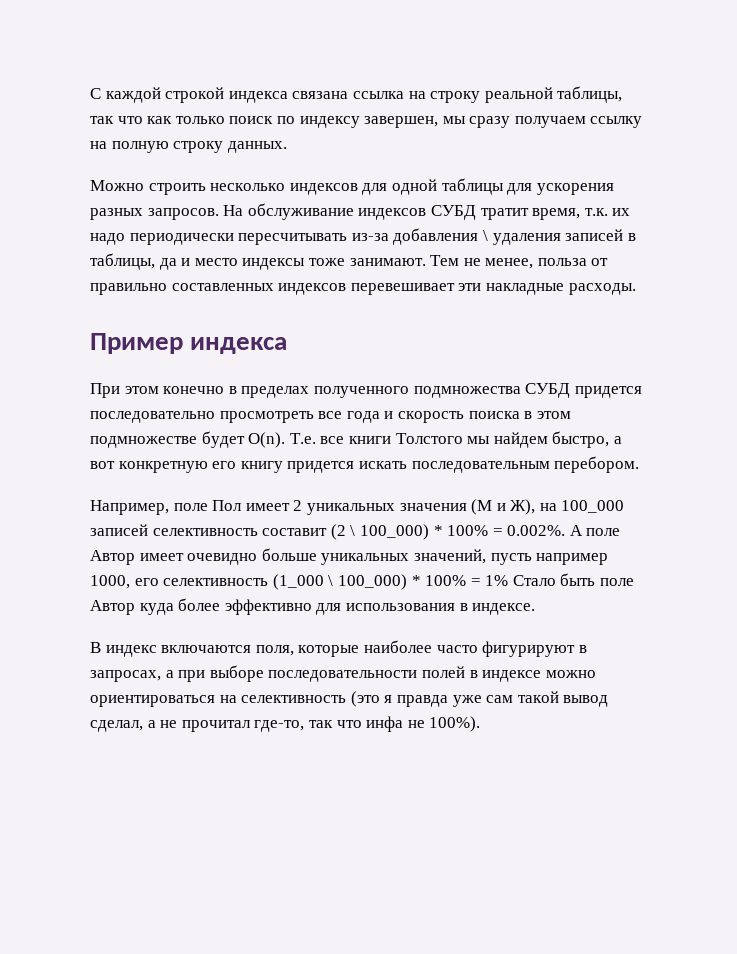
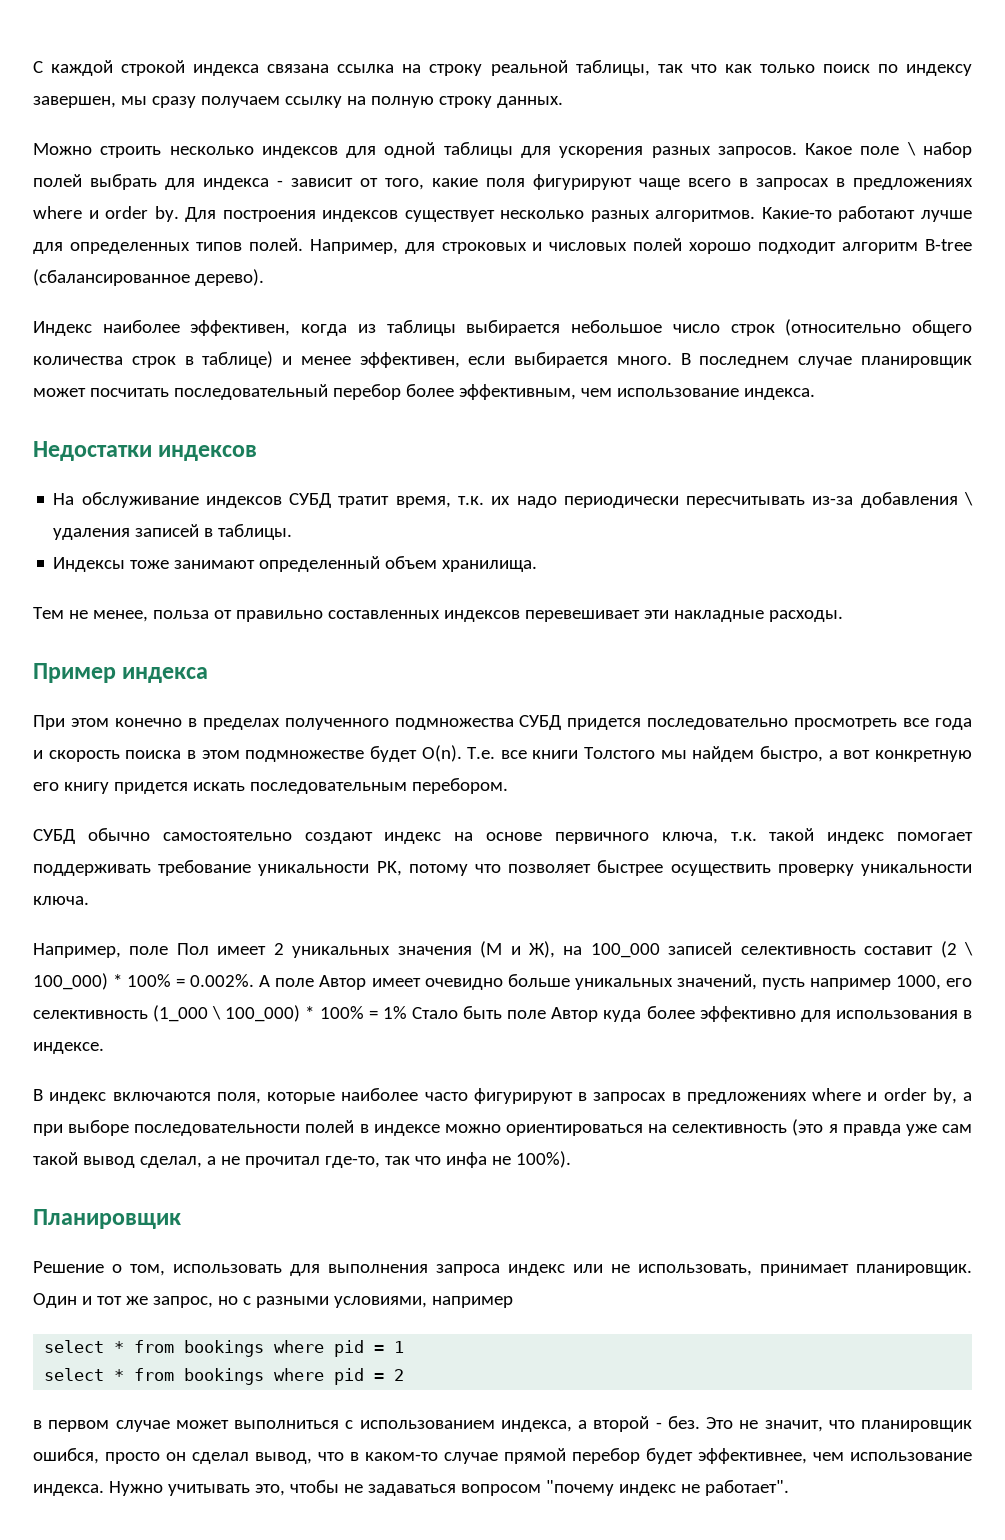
(219, 214) none -> [805,142,973,158] [33,174,973,190] [33,206,973,222] [33,238,972,254] [33,269,264,286] [33,319,973,336] [33,351,972,368] [33,384,815,400] [33,441,258,461] Какое поле \ набор полей выбрать для индекса - зависит от того, какие поля фигурируют чаще всего в запросах в предложениях where и order by. Для построения индексов существует несколько разных алгоритмов. Какие-то работают лучше для определенных типов полей. Например, для строковых и числовых полей хорошо подходит алгоритм B-tree (сбалансированное дерево). // Индекс наиболее эффективен, когда из таблицы выбирается небольшое число строк (относительно общего количества строк в таблице) и менее эффективен, если выбирается много. В последнем случае планировщик может посчитать последовательный перебор более эффективным, чем использование индекса. // Недостатки индексов //
[90,253,426,270] таблицы, да и место индексы тоже занимают. -> [218,524,293,540] [53,556,538,572] таблицы. // Индексы тоже занимают определенный объем хранилища. //
(640, 464) none -> [33,828,974,844] [33,860,973,876] [33,896,89,905] // СУБД обычно самостоятельно создают индекс на основе первичного ключа, т.к. такой индекс помогает поддерживать требование уникальности PK, потому что позволяет быстрее осуществить проверку уникальности ключа.
[90,670,161,682] запросах, -> [593,1088,957,1104] запросах в предложениях where и order by,
(481, 724) none -> [33,1209,181,1229] [33,1261,972,1276] [33,1293,513,1308] [44,1340,405,1357] [44,1368,405,1385] [33,1416,972,1432] [33,1448,972,1464] [33,1480,789,1496] // Планировщик // Решение о том, использовать для выполнения запроса индекс или не использовать, принимает планировщик. Один и тот же запрос, но с разными условиями, например // select * from bookings where pid = 1 // select * from bookings where pid = 2 // в первом случае может выполниться с использованием индекса, а второй - без. Это не значит, что планировщик ошибся, просто он сделал вывод, что в каком-то случае прямой перебор будет эффективнее, чем использование индекса. Нужно учитывать это, чтобы не задаваться вопросом "почему индекс не работает".

